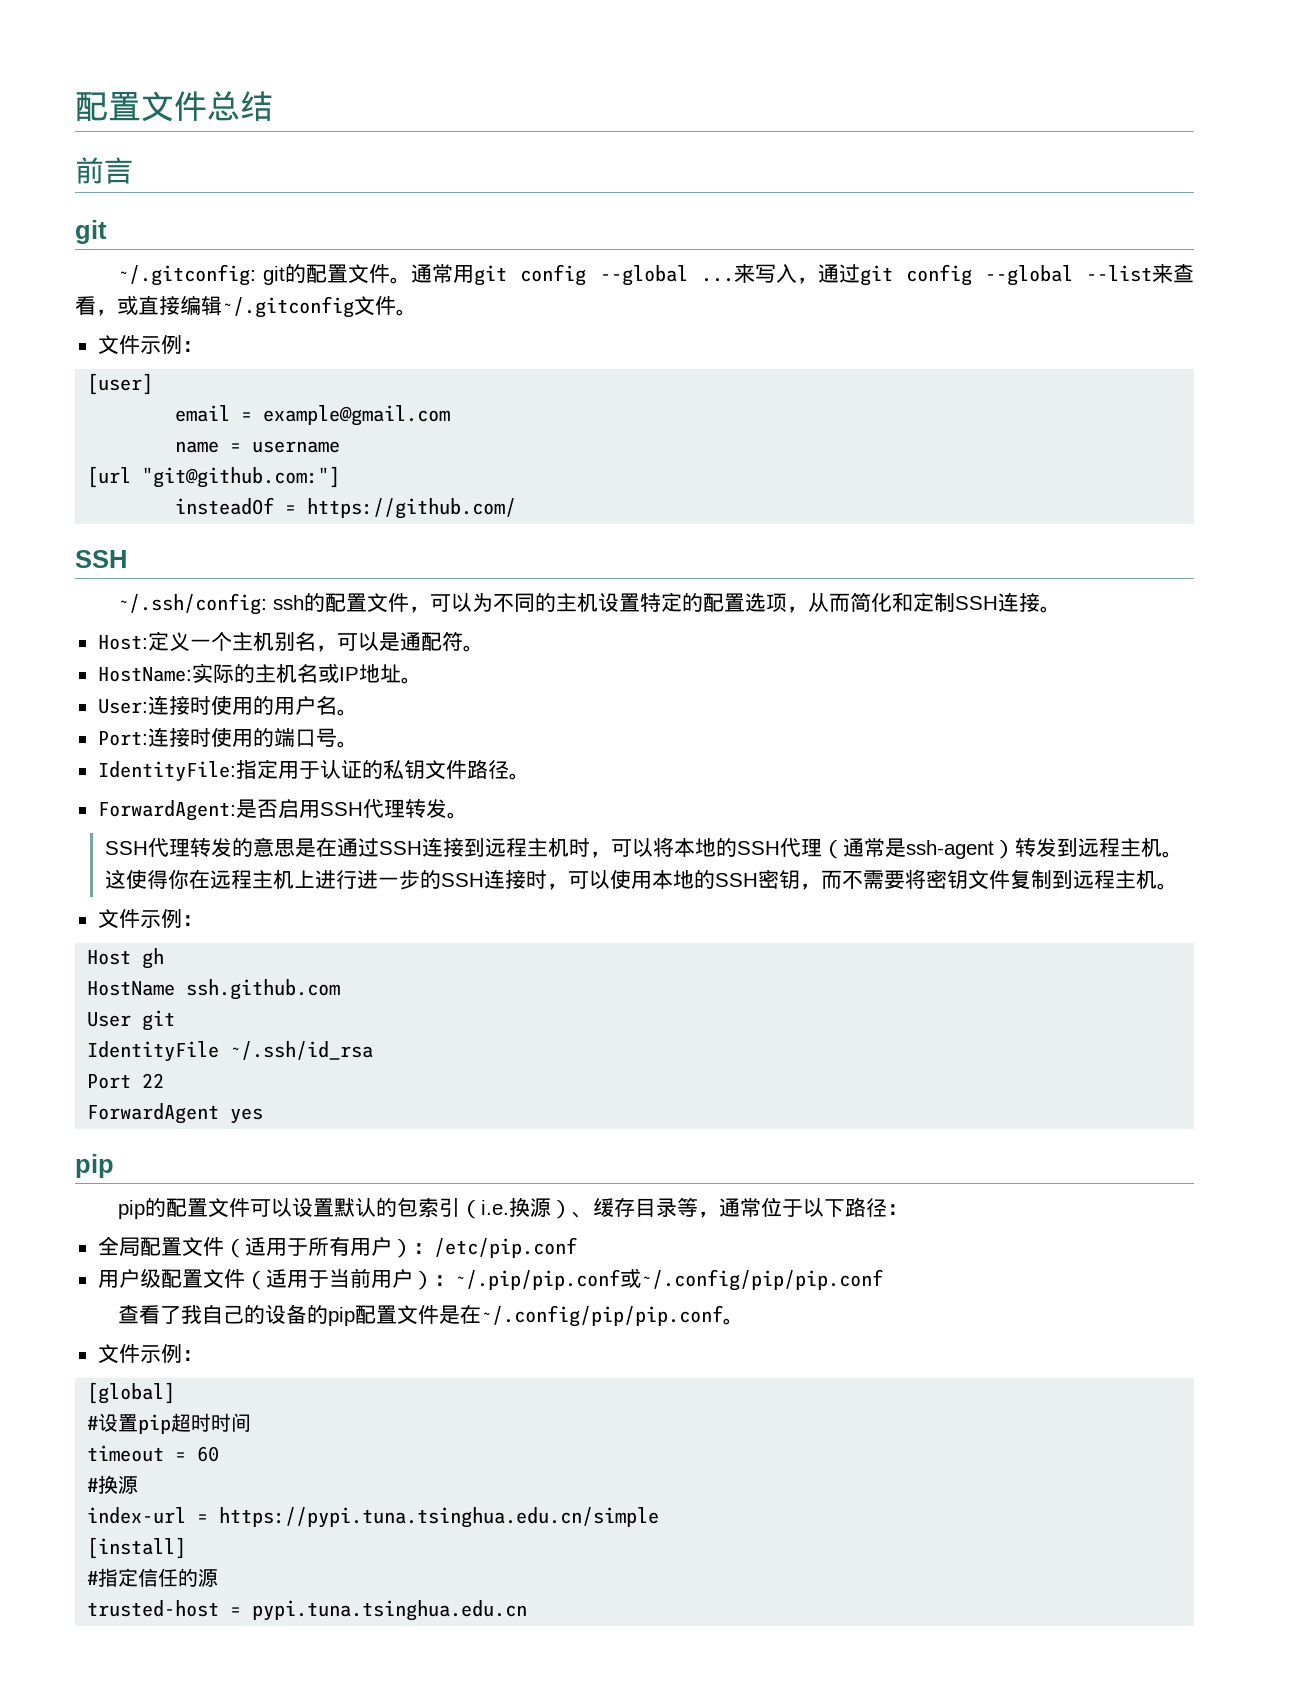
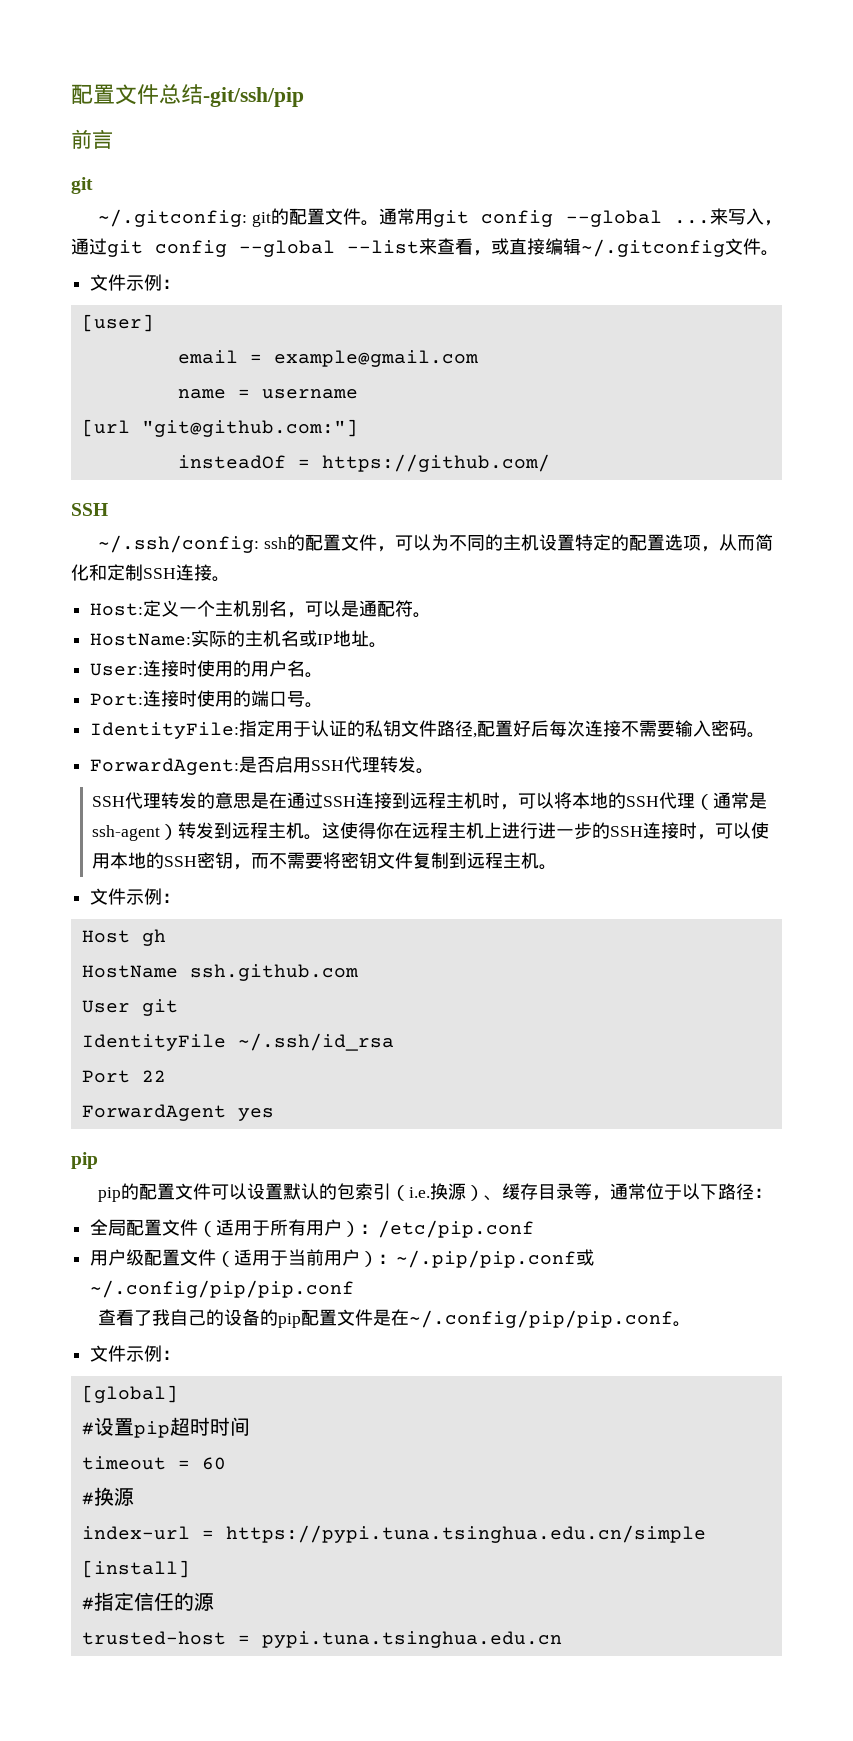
(273, 106) none -> [203,87,304,107] -git/ssh/pip
(509, 769) none -> [473,720,748,738] ,配置好后每次连接不需要输入密码

